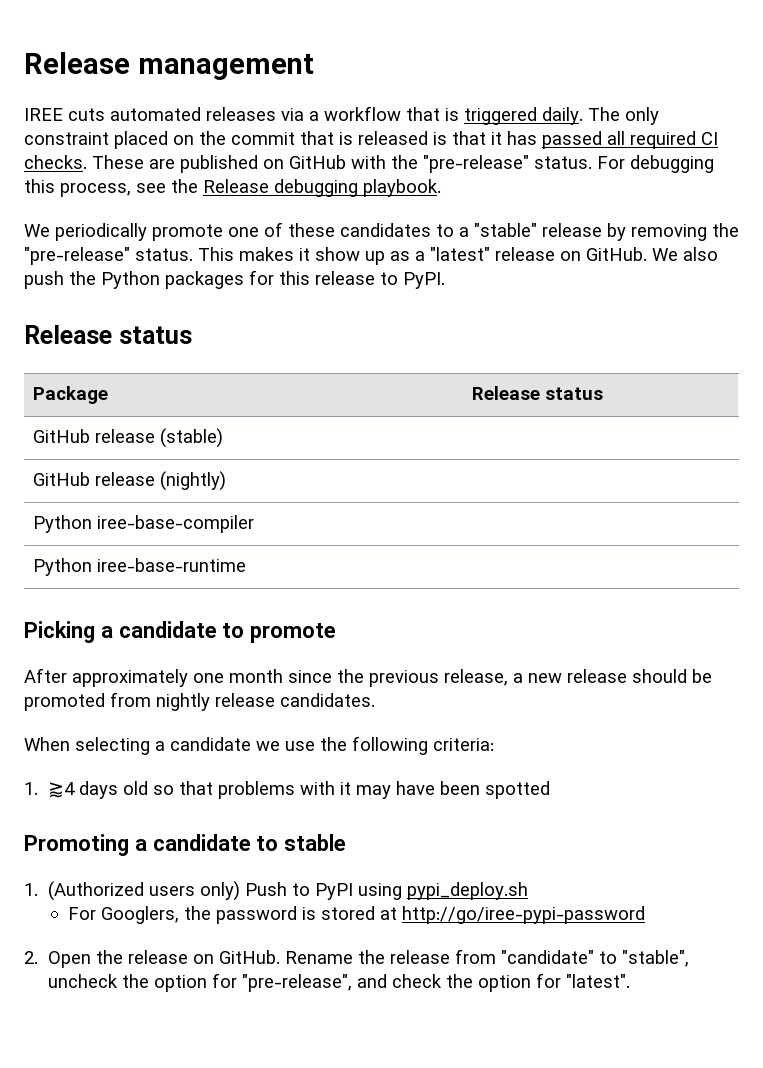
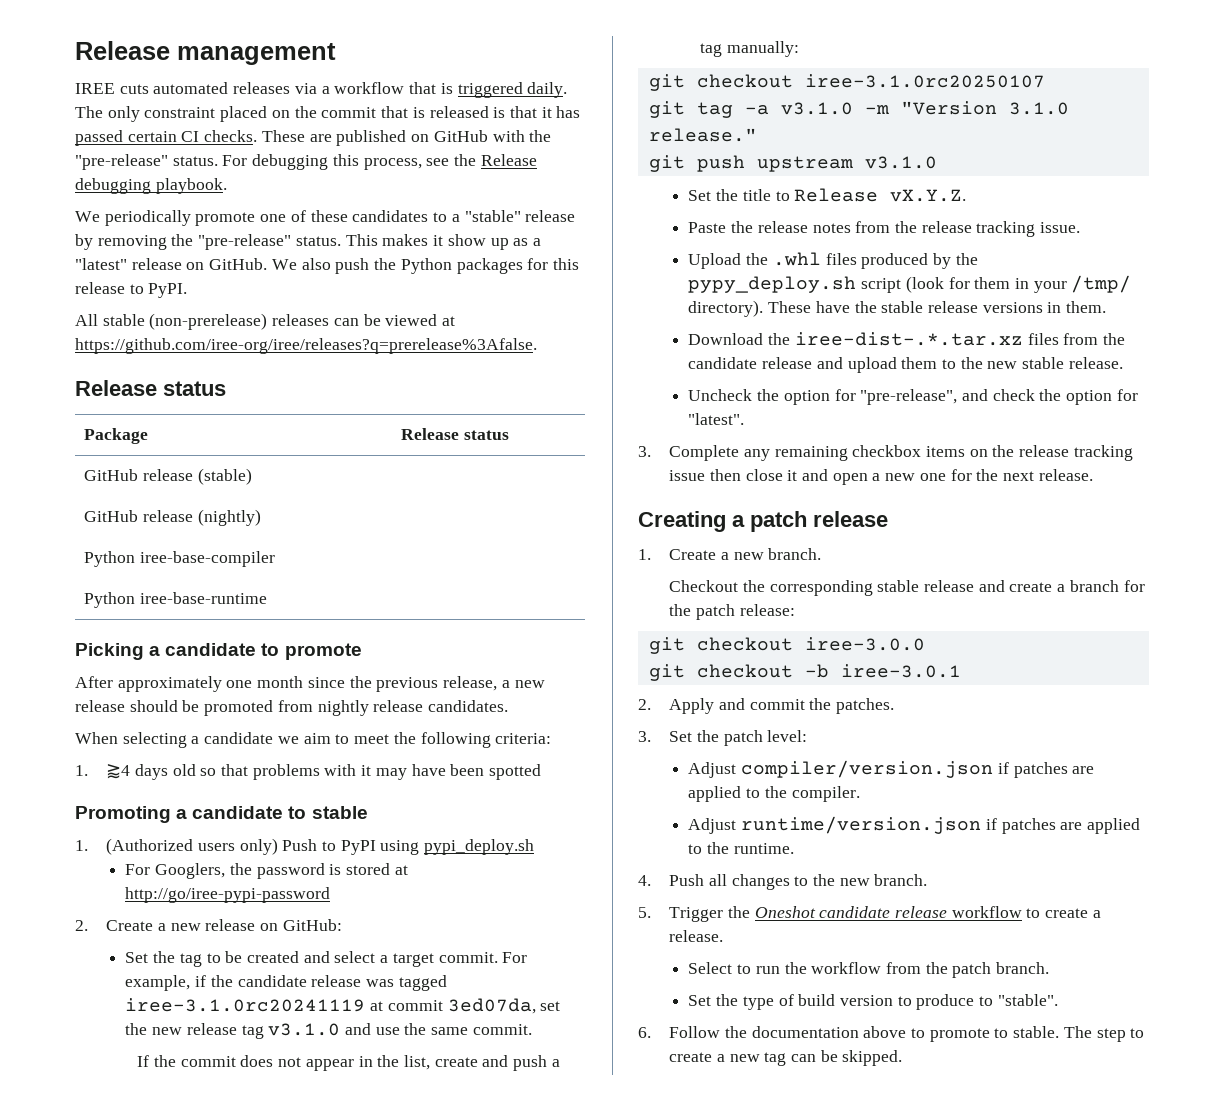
[607,131,696,149] all required -> [127,131,177,142] certain
(445, 280) none -> [75,313,456,330] [75,338,537,354] // All stable (non-prerelease) releases can be viewed at https://github.com/iree-org/iree/releases?q=prerelease%3Afalse.
[285,741,315,751] use -> [303,733,390,744] aim to meet
[47,949,689,968] [47,974,118,988] Open the release on GitHub. Rename the release from "candidate" to "stable", uncheck -> [106,919,342,931] [125,951,528,967] [125,975,447,991] [125,998,561,1014] [125,1023,532,1039] [137,1055,560,1071] [700,41,799,57] [648,74,1045,91] [648,101,1069,118] [648,128,757,142] [648,155,937,172] [688,188,967,202] [688,221,1081,237] [688,252,978,269] [688,275,1132,293] [688,300,1107,317] [688,332,1125,346] [688,357,1123,373] [688,389,753,401] Create a new release on GitHub: // Set the tag to be created and select a target commit. For example, if the candidate release was tagged iree-3.1.0rc20241119 at commit 3ed07da, set the new release tag v3.1.0 and use the same commit. // If the commit does not appear in the list, create and push a tag manually: // git checkout iree-3.1.0rc20250107 // git tag -a v3.1.0 -m "Version 3.1.0 release." // git push upstream v3.1.0 // Set the title to Release vX.Y.Z. // Paste the release notes from the release tracking issue. // Upload the .whl files produced by the pypy_deploy.sh script (look for them in your /tmp/ directory). These have the stable release versions in them. // Download the iree-dist-.*.tar.xz files from the candidate release and upload them to the new stable release. // Uncheck
(630, 981) none -> [638,445,1133,461] [669,469,1093,485] [638,511,888,532] [638,548,822,560] [669,580,1145,596] [669,604,795,620] [648,637,925,654] [648,664,961,681] [638,698,894,714] [638,730,808,746] [688,760,1095,778] [688,786,860,802] [688,816,1140,834] [688,842,794,854] [638,874,928,890] [638,906,1101,922] [669,930,724,942] [688,962,1050,978] [688,994,1058,1010] [638,1026,1145,1042] [669,1050,903,1066] // 3. Complete any remaining checkbox items on the release tracking issue then close it and open a new one for the next release. // Creating a patch release // 1. Create a new branch. // Checkout the corresponding stable release and create a branch for the patch release: // git checkout iree-3.0.0 // git checkout -b iree-3.0.1 // 2. Apply and commit the patches. // 3. Set the patch level: // Adjust compiler/version.json if patches are applied to the compiler. // Adjust runtime/version.json if patches are applied to the runtime. // 4. Push all changes to the new branch. // 5. Trigger the Oneshot candidate release workflow to create a release. // Select to run the workflow from the patch branch. // Set the type of build version to produce to "stable". // 6. Follow the documentation above to promote to stable. The step to create a new tag can be skipped.

